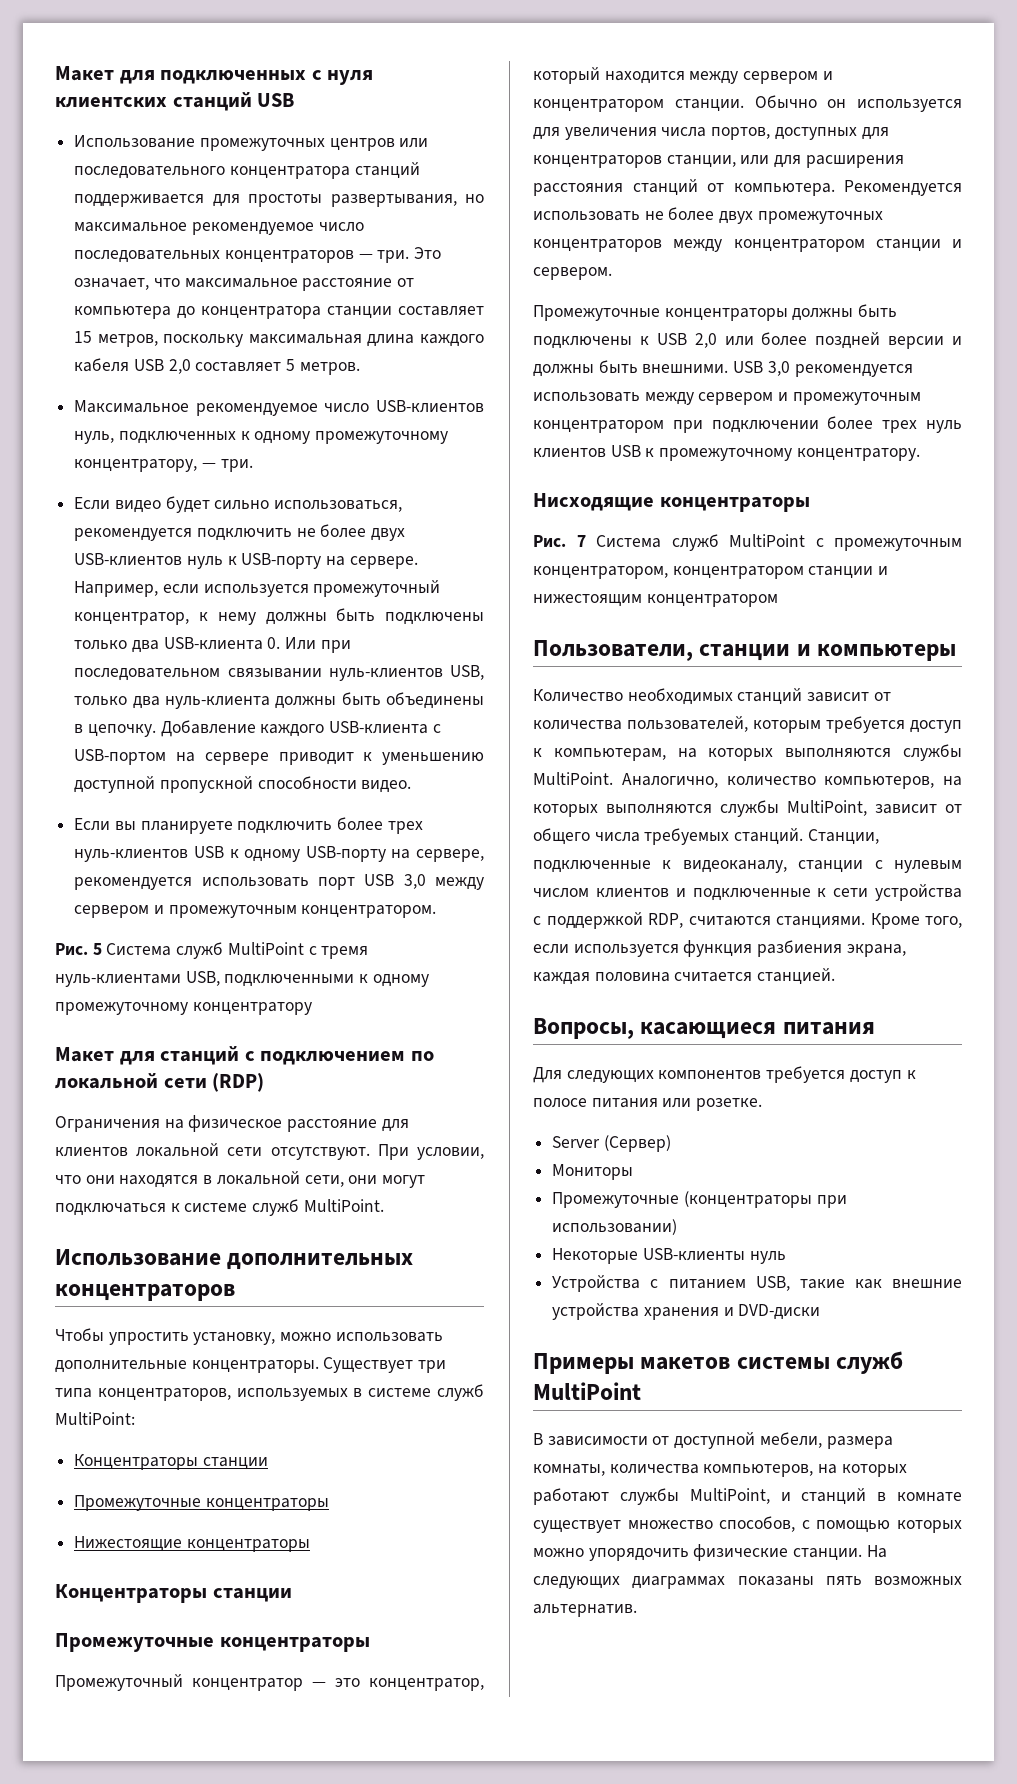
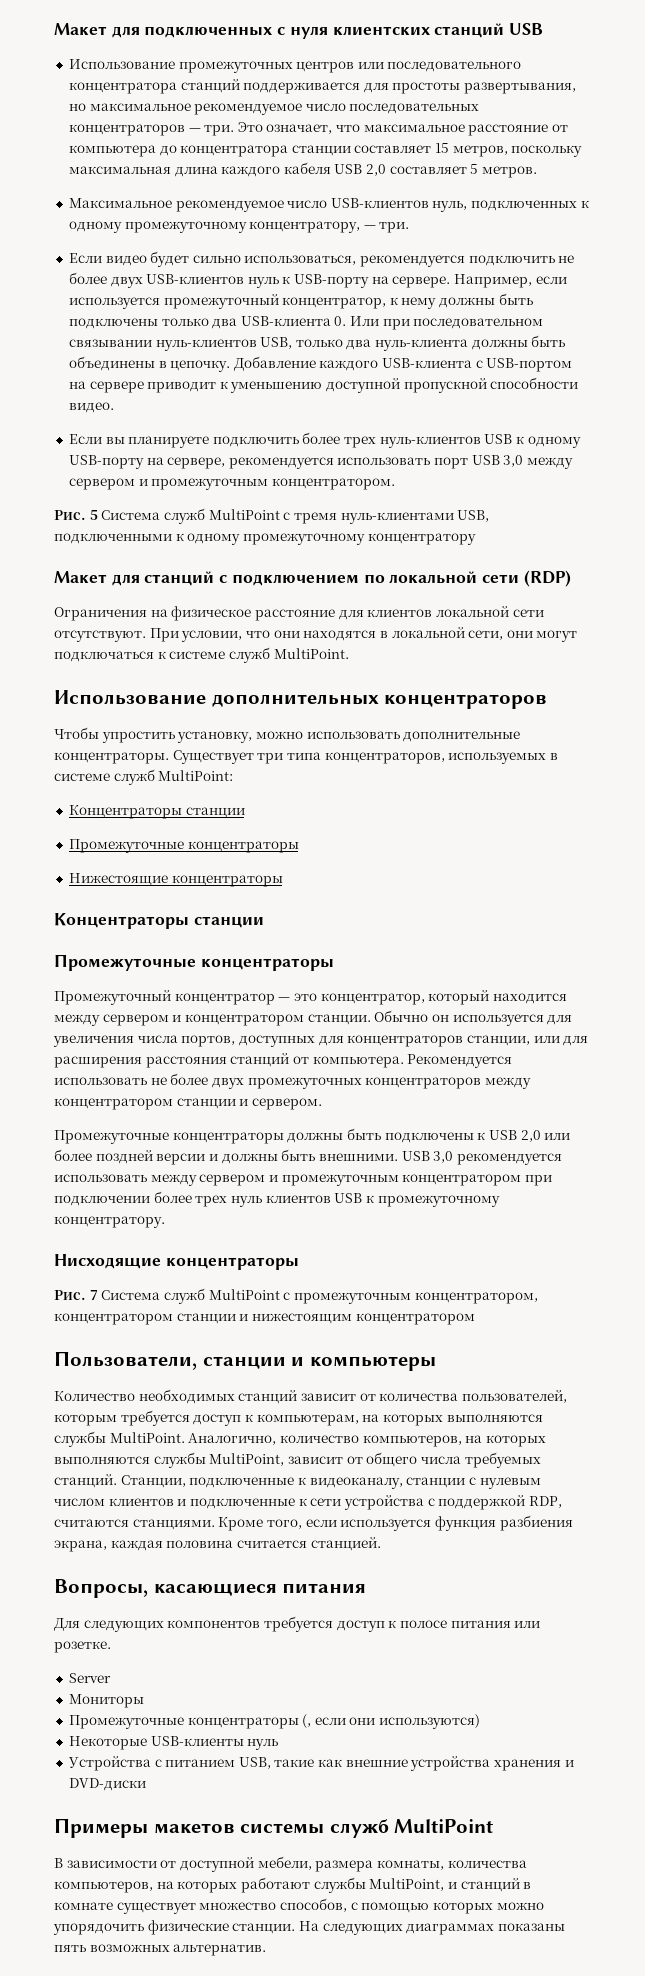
[603,1135,671,1152] (Сервер) -> (111, 1678) none
[683,1191,847,1208] [552,1219,678,1235] (концентраторы при использовании) -> [187,1714,481,1729] концентраторы (, если они используются)

